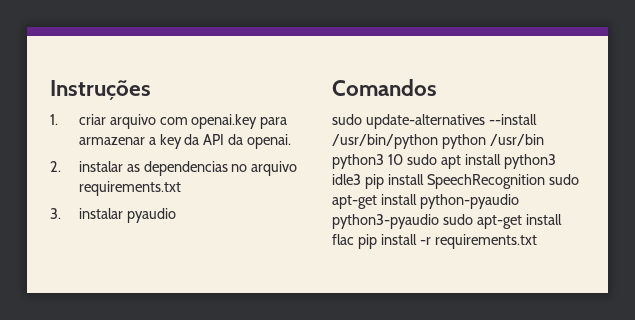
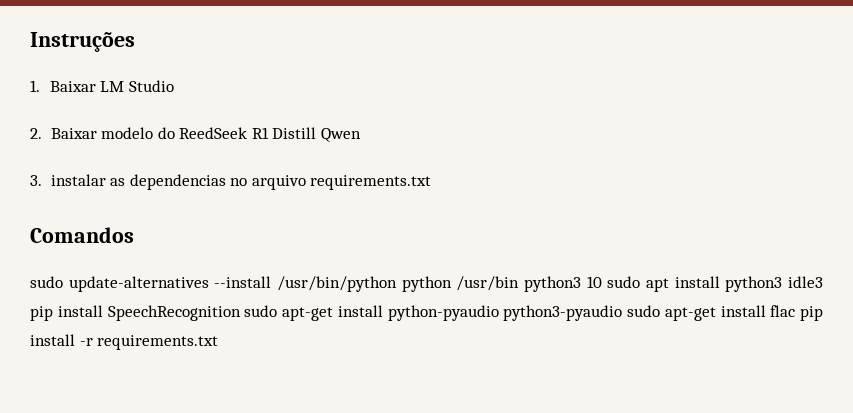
[78,114,288,129] [78,134,292,149] [50,161,61,172] criar arquivo com openai.key para armazenar a key da API da openai. // 2. -> [49,80,174,92] [30,127,362,142] [30,175,42,186] Baixar LM Studio // 2. Baixar modelo do ReedSeek R1 Distill Qwen // 3.
[50,208,176,223] // 3. instalar pyaudio -> (432, 182) none

